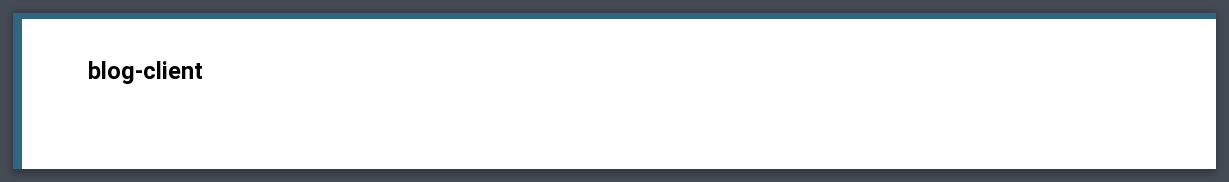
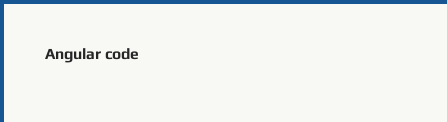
[88,61,203,84] blog-client -> [45,48,140,63] Angular code

